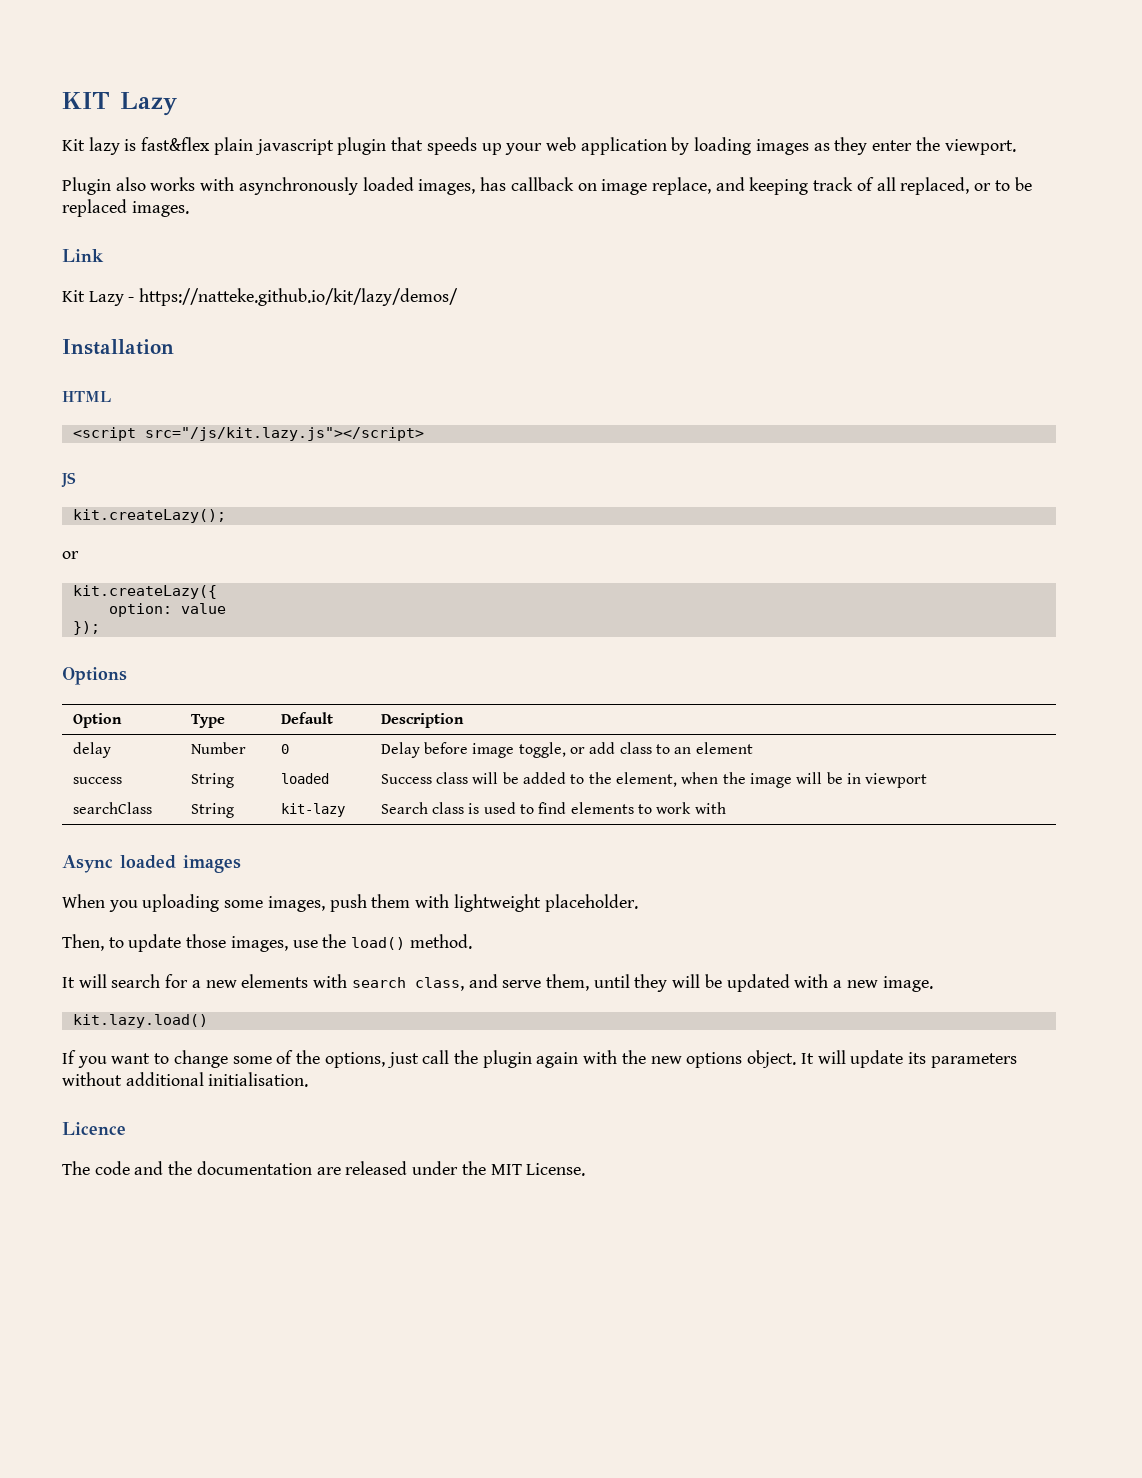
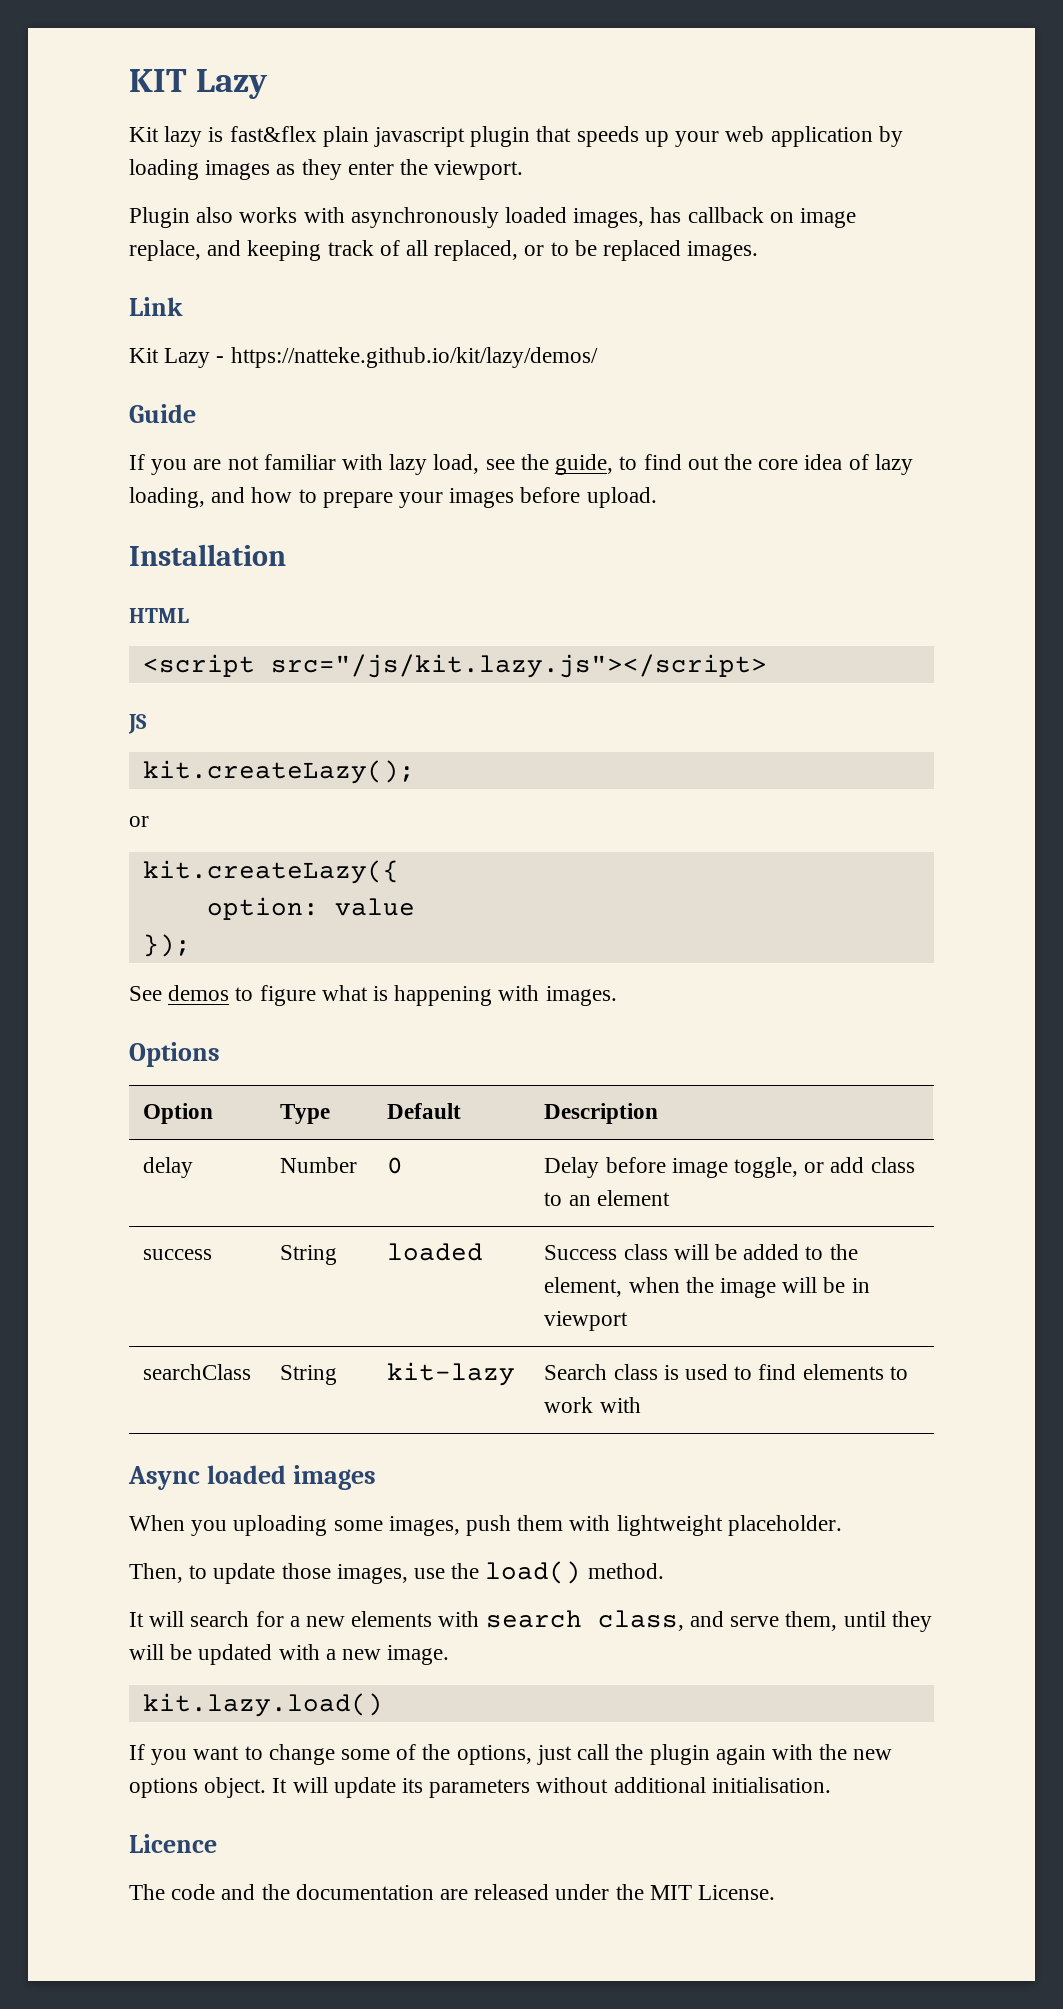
(459, 297) none -> [129,404,196,423] [129,454,913,475] [129,487,657,508] // Guide // If you are not familiar with lazy load, see the guide, to find out the core idea of lazy loading, and how to prepare your images before upload.
(100, 628) none -> [129,985,617,1006] // See demos to figure what is happening with images.

